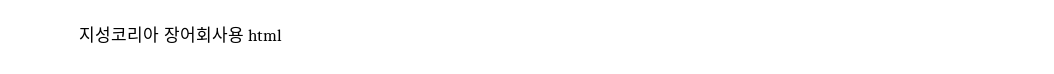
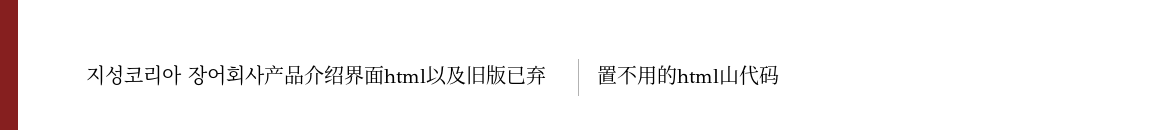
[163,26,283,43] 장어회사용 html -> [188,65,779,86] 장어회사产品介绍界面html以及旧版已弃置不用的html山代码

